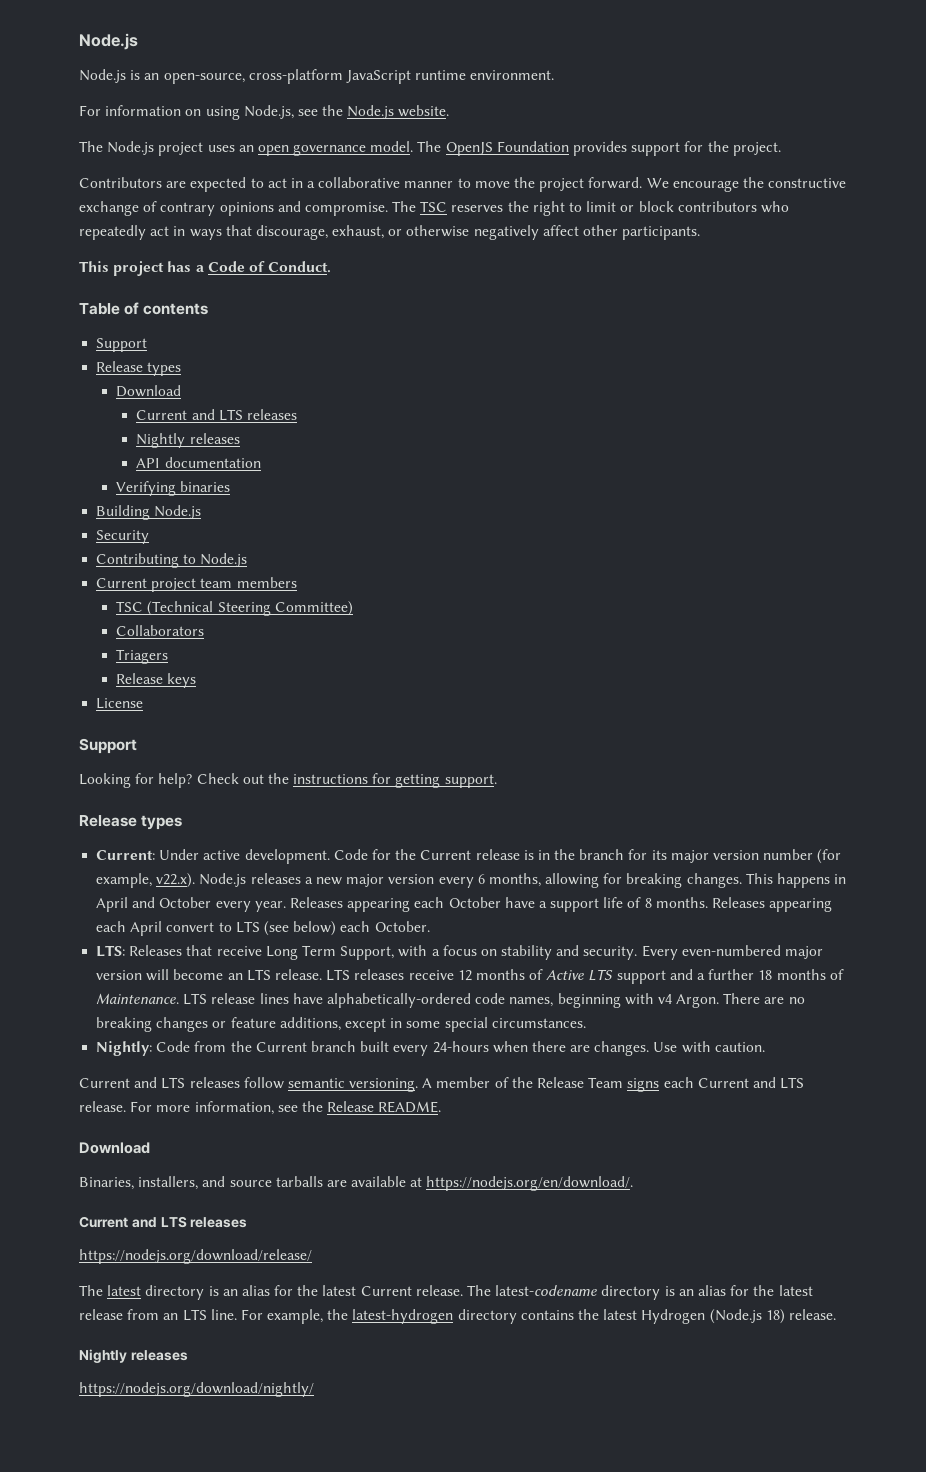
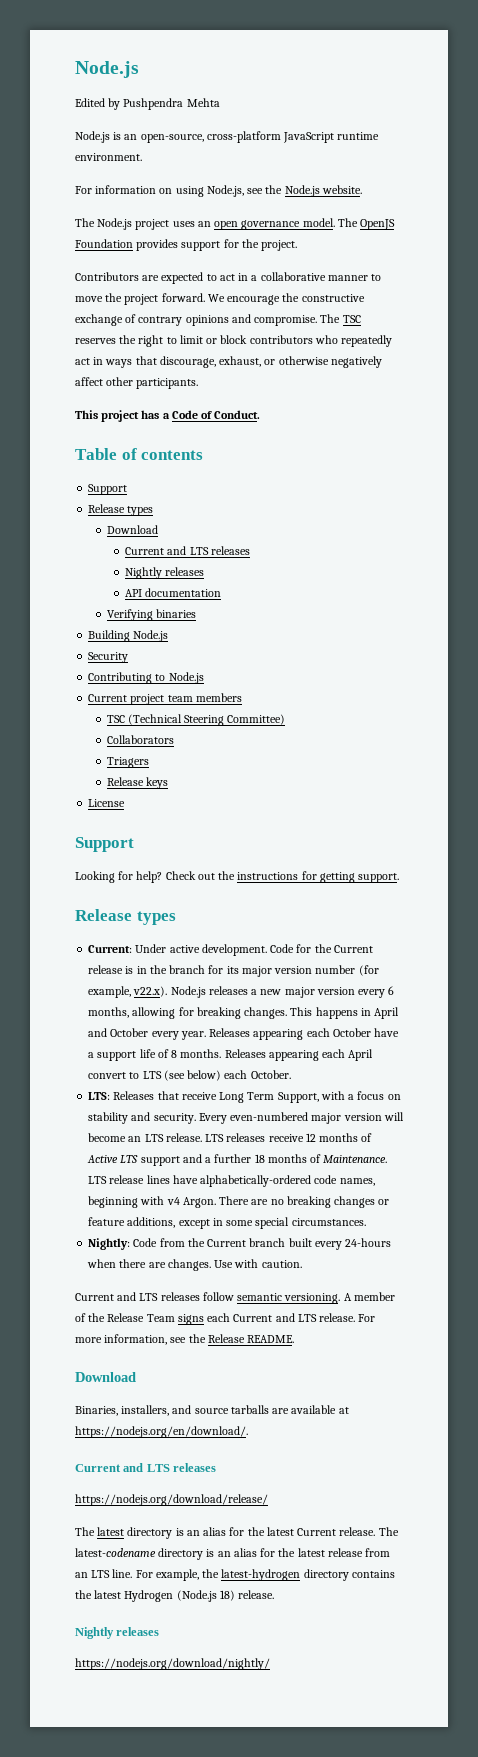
[79,33,138,50] Node.js -> [75,61,139,78] [75,98,220,110] Node.js // Edited by Pushpendra Mehta

